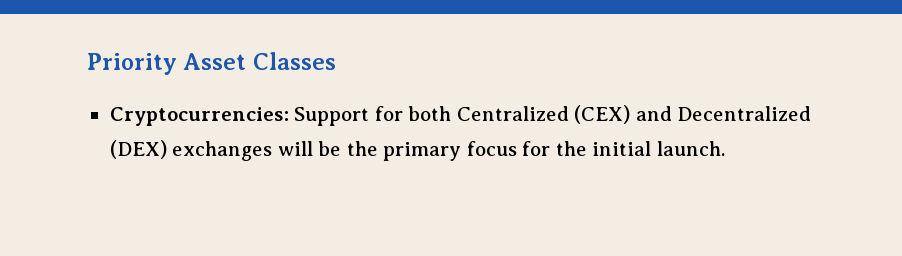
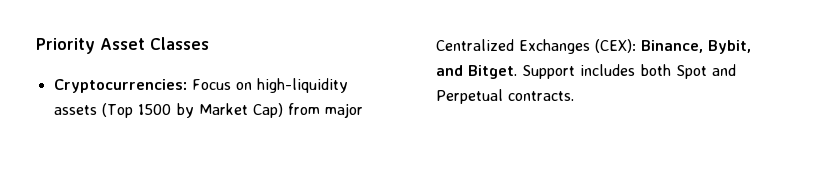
[294,105,812,126] [109,140,725,161] Support for both Centralized (CEX) and Decentralized (DEX) exchanges will be the primary focus for the initial launch. -> [191,78,348,93] [53,103,363,118] [435,39,751,54] [435,64,736,79] [435,89,574,104] Focus on high-liquidity assets (Top 1500 by Market Cap) from major Centralized Exchanges (CEX): Binance, Bybit, and Bitget. Support includes both Spot and Perpetual contracts.

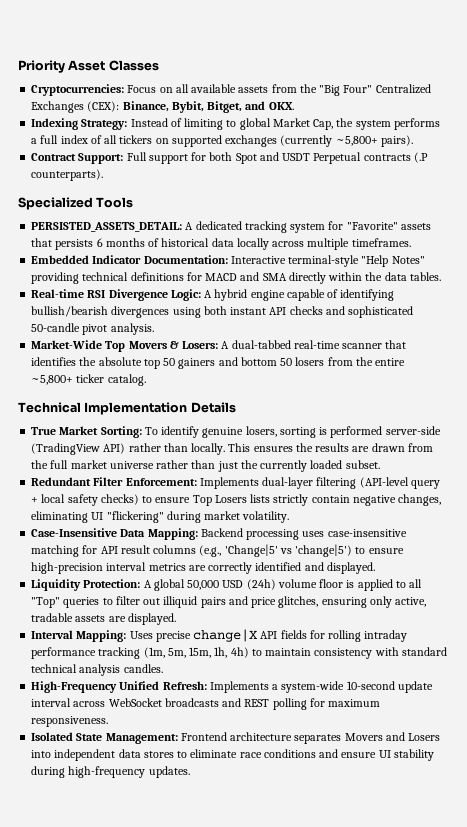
[256,78,348,93] [53,103,363,118] high-liquidity assets (Top 1500 by Market Cap) from major -> [175,84,373,96] all available assets from the "Big Four"
[435,64,736,79] [435,89,574,104] and Bitget. Support includes both Spot and Perpetual contracts. -> [207,101,294,113] [31,118,440,130] [31,135,413,147] [31,152,428,164] [31,169,104,181] [18,197,134,210] [31,221,431,233] [31,238,411,250] [31,255,425,267] [31,272,441,284] [31,289,395,301] [31,306,414,318] [31,323,154,335] [31,340,407,352] [31,357,406,369] [31,374,146,386] [18,402,236,415] [31,426,441,438] [31,443,433,455] [31,460,380,472] [31,477,440,489] [31,494,442,506] [31,511,290,523] [31,528,407,540] [31,544,404,557] [31,562,375,574] [31,579,423,591] [31,596,427,608] [31,613,176,625] [31,629,408,642] [31,647,447,659] [31,664,163,676] [31,681,433,693] [31,698,381,710] [31,716,109,727] [31,732,441,744] [31,749,434,761] [31,766,190,778] Bitget, and OKX. // Indexing Strategy: Instead of limiting to global Market Cap, the system performs a full index of all tickers on supported exchanges (currently ~5,800+ pairs). // Contract Support: Full support for both Spot and USDT Perpetual contracts (.P counterparts). // Specialized Tools // PERSISTED_ASSETS_DETAIL: A dedicated tracking system for "Favorite" assets that persists 6 months of historical data locally across multiple timeframes. // Embedded Indicator Documentation: Interactive terminal-style "Help Notes" providing technical definitions for MACD and SMA directly within the data tables. // Real-time RSI Divergence Logic: A hybrid engine capable of identifying bullish/bearish divergences using both instant API checks and sophisticated 50-candle pivot analysis. // Market-Wide Top Movers & Losers: A dual-tabbed real-time scanner that identifies the absolute top 50 gainers and bottom 50 losers from the entire ~5,800+ ticker catalog. // Technical Implementation Details // True Market Sorting: To identify genuine losers, sorting is performed server-side (TradingView API) rather than locally. This ensures the results are drawn from the full market universe rather than just the currently loaded subset. // Redundant Filter Enforcement: Implements dual-layer filtering (API-level query + local safety checks) to ensure Top Losers lists strictly contain negative changes, eliminating UI "flickering" during market volatility. // Case-Insensitive Data Mapping: Backend processing uses case-insensitive matching for API result columns (e.g., 'Change|5' vs 'change|5') to ensure high-precision interval metrics are correctly identified and displayed. // Liquidity Protection: A global 50,000 USD (24h) volume floor is applied to all "Top" queries to filter out illiquid pairs and price glitches, ensuring only active, tradable assets are displayed. // Interval Mapping: Uses precise change|X API fields for rolling intraday performance tracking (1m, 5m, 15m, 1h, 4h) to maintain consistency with standard technical analysis candles. // High-Frequency Unified Refresh: Implements a system-wide 10-second update interval across WebSocket broadcasts and REST polling for maximum responsiveness. // Isolated State Management: Frontend architecture separates Movers and Losers into independent data stores to eliminate race conditions and ensure UI stability during high-frequency updates.

